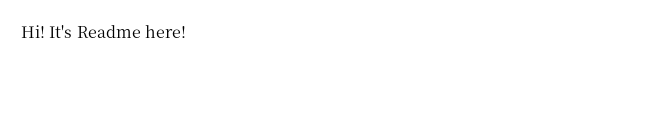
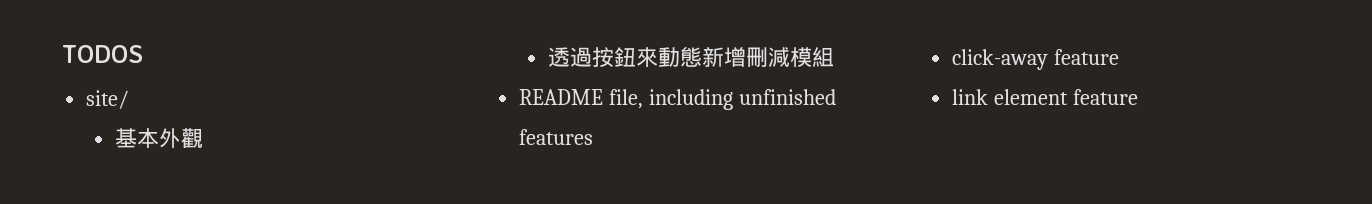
[21,25,186,38] Hi! It's Readme here! -> [62,45,143,63] [86,90,130,109] [114,128,203,148] [547,46,834,68] [519,89,837,110] [519,129,594,145] [952,49,1120,70] [952,89,1139,105] TODOS // site/ // 基本外觀 // 透過按鈕來動態新增刪減模組 // README file, including unfinished features // click-away feature // link element feature

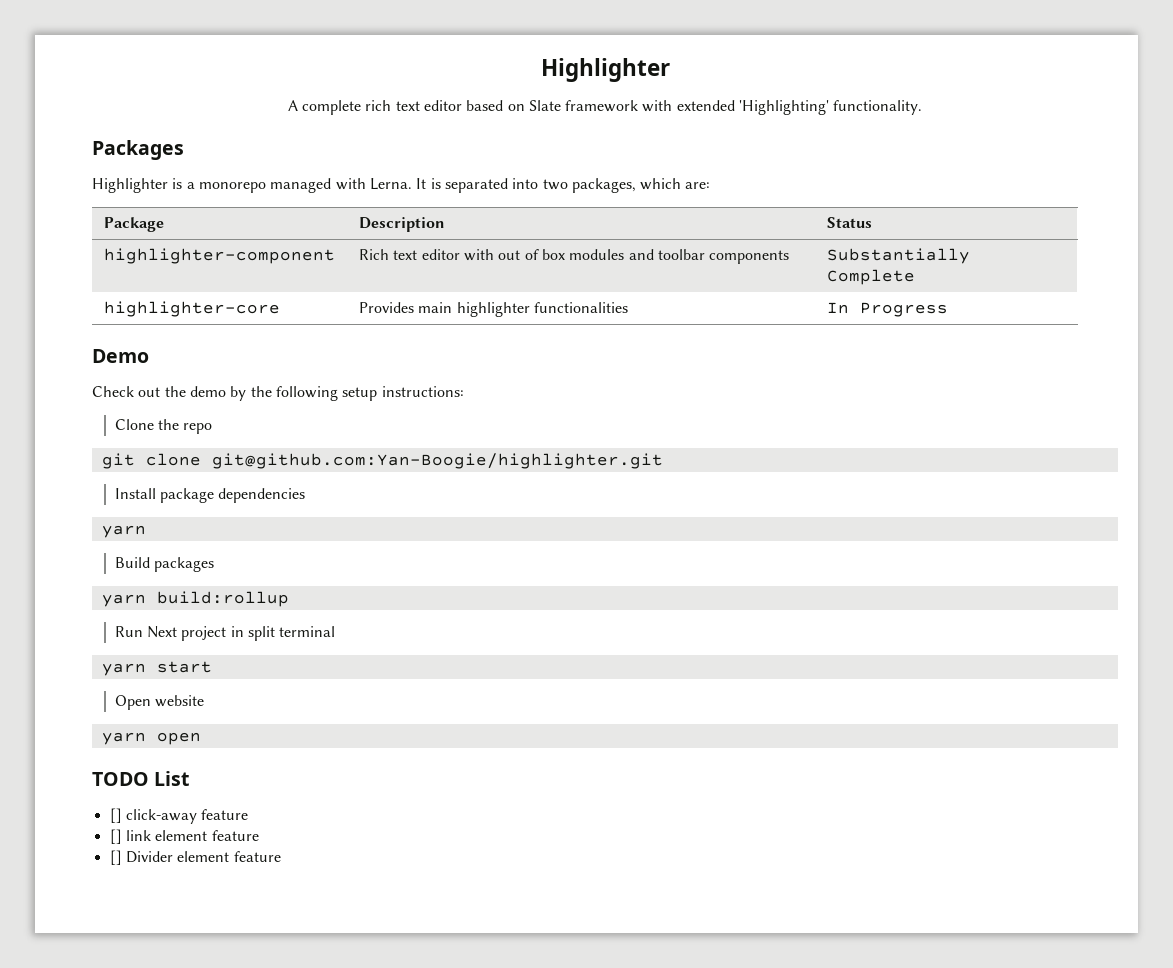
[62,45,143,63] [86,90,130,109] [114,128,203,148] [547,46,834,68] [519,89,837,110] [519,129,594,145] TODOS // site/ // 基本外觀 // 透過按鈕來動態新增刪減模組 // README file, including unfinished features // -> [540,58,670,82] [287,100,923,115] [92,140,184,160] [92,178,711,193] [103,217,164,232] [358,217,445,232] [826,217,872,228] [103,248,335,264] [358,249,790,264] [826,248,970,264] [826,269,915,285] [103,301,280,317] [358,302,628,317] [826,302,948,317] [92,349,149,363] [92,386,464,401] [114,419,213,434] [101,453,663,469] [114,488,306,503] [101,525,146,538] [114,557,215,572] [101,591,289,607] [114,626,336,641] [101,661,212,676] [114,695,205,710] [101,732,201,745] [92,771,190,786] [109,808,122,823] Highlighter // A complete rich text editor based on Slate framework with extended 'Highlighting' functionality. // Packages // Highlighter is a monorepo managed with Lerna. It is separated into two packages, which are: // Package | Description | Status // highlighter-component | Rich text editor with out of box modules and toolbar components | Substantially Complete // highlighter-core | Provides main highlighter functionalities | In Progress // Demo // Check out the demo by the following setup instructions: // Clone the repo // git clone git@github.com:Yan-Boogie/highlighter.git // Install package dependencies // yarn // Build packages // yarn build:rollup // Run Next project in split terminal // yarn start // Open website // yarn open // TODO List // []
(1120, 57) none -> [109,829,122,844] []
(1139, 97) none -> [109,850,281,865] // [] Divider element feature

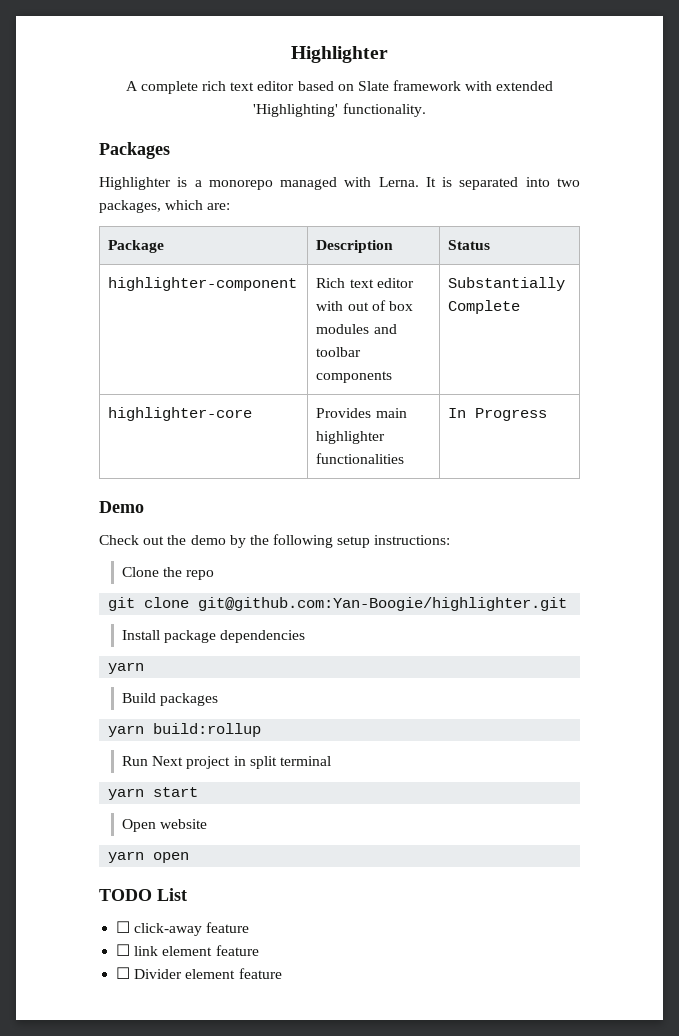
[109,808,122,823] [] -> [116,921,131,933] ☐
[109,829,122,844] [] -> [116,944,131,956] ☐
[109,850,122,865] [] -> [116,967,131,979] ☐

